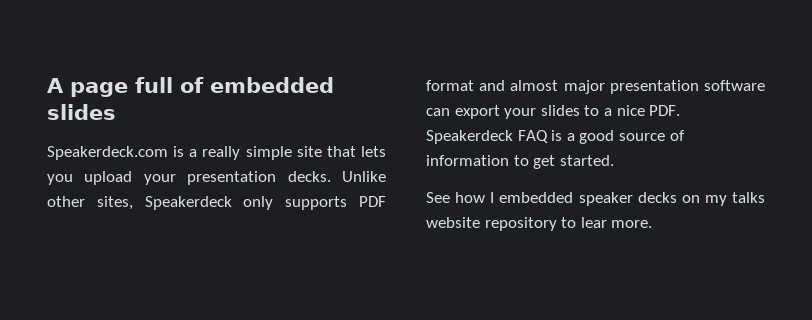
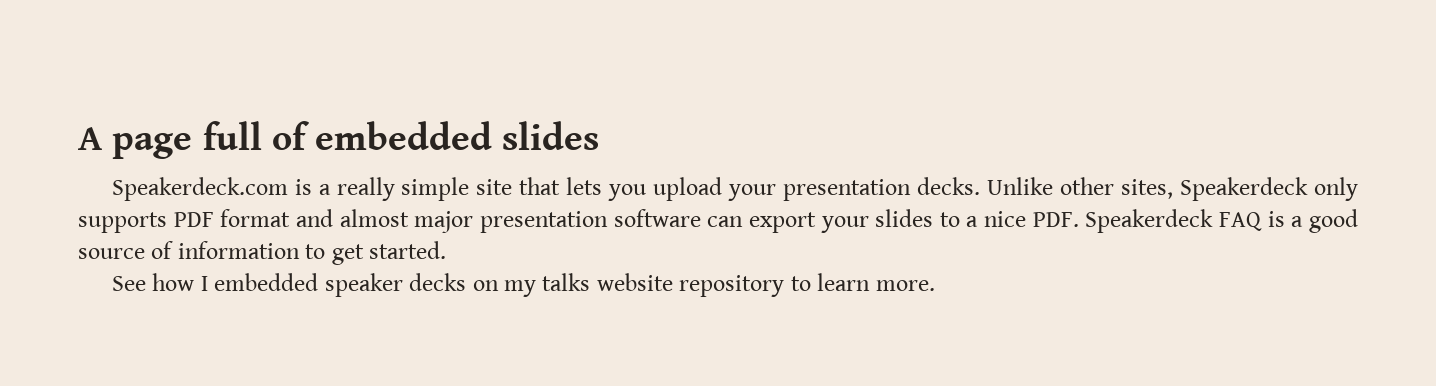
[580,217,607,228] lear -> [817,273,871,291] learn

